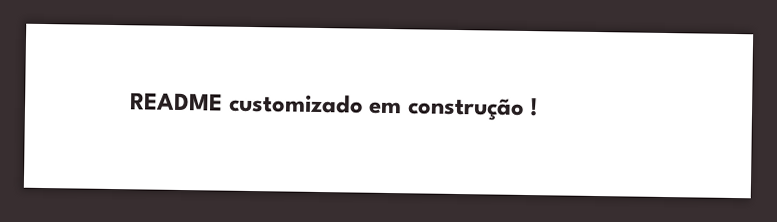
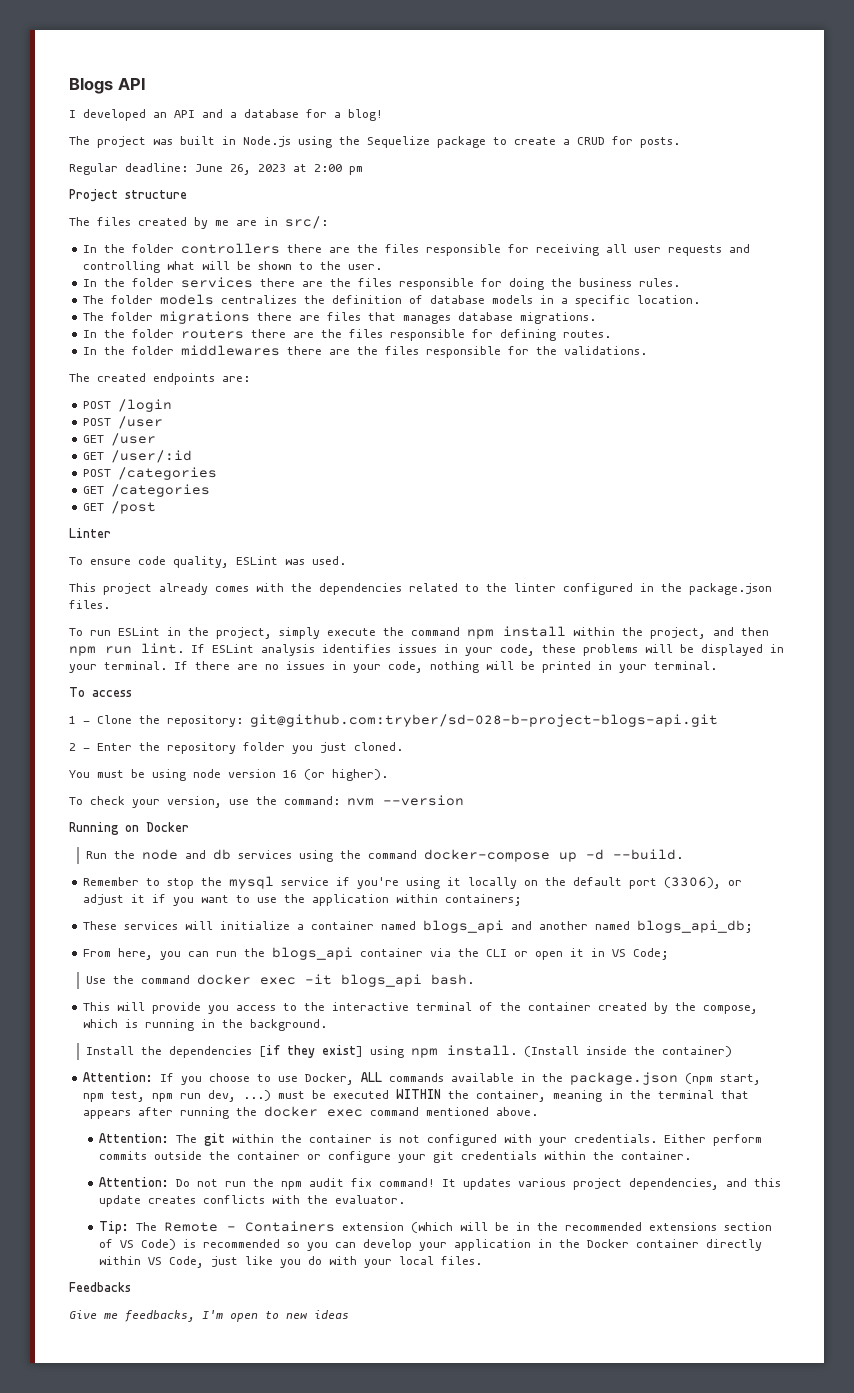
[129,92,539,121] README customizado em construção ! -> [69,77,146,94] [69,109,383,121] [69,136,680,148] [69,163,363,175] [69,189,187,202] [69,216,328,229] [82,243,750,256] [82,261,382,273] [82,277,680,290] [82,294,700,307] [82,311,596,324] [82,329,611,341] [82,345,647,358] [69,373,250,385] [82,399,172,412] [82,416,163,429] [82,433,156,446] [82,450,192,463] [82,467,217,480] [82,484,210,497] [82,501,156,514] [69,528,111,538] [69,556,346,568] [69,583,772,595] [69,600,110,609] [69,626,769,639] [69,643,784,656] [69,661,717,673] [69,687,132,697] [69,714,718,727] [69,742,403,754] [69,769,388,781] [69,795,464,808] [69,822,189,835] [85,849,683,862] [82,876,742,889] [82,894,522,906] [82,920,753,933] [82,947,669,960] [85,974,474,987] [82,1002,758,1014] [82,1019,327,1031] [85,1045,732,1058] [82,1072,761,1085] [82,1089,749,1102] [82,1106,538,1119] [99,1133,763,1146] [99,1151,692,1163] [99,1177,782,1190] [99,1195,406,1207] [99,1221,773,1234] [99,1239,763,1251] [99,1256,483,1268] [69,1282,131,1292] [69,1310,349,1322] Blogs API // I developed an API and a database for a blog! // The project was built in Node.js using the Sequelize package to create a CRUD for posts. // Regular deadline: June 26, 2023 at 2:00 pm // Project structure // The files created by me are in src/: // In the folder controllers there are the files responsible for receiving all user requests and controlling what will be shown to the user. // In the folder services there are the files responsible for doing the business rules. // The folder models centralizes the definition of database models in a specific location. // The folder migrations there are files that manages database migrations. // In the folder routers there are the files responsible for defining routes. // In the folder middlewares there are the files responsible for the validations. // The created endpoints are: // POST /login // POST /user // GET /user // GET /user/:id // POST /categories // GET /categories // GET /post // Linter // To ensure code quality, ESLint was used. // This project already comes with the dependencies related to the linter configured in the package.json files. // To run ESLint in the project, simply execute the command npm install within the project, and then npm run lint. If ESLint analysis identifies issues in your code, these problems will be displayed in your terminal. If there are no issues in your code, nothing will be printed in your terminal. // To access // 1 - Clone the repository: git@github.com:tryber/sd-028-b-project-blogs-api.git // 2 - Enter the repository folder you just cloned. // You must be using node version 16 (or higher). // To check your version, use the command: nvm --version // Running on Docker // Run the node and db services using the command docker-compose up -d --build. // Remember to stop the mysql service if you're using it locally on the default port (3306), or adjust it if you want to use the application within containers; // These services will initialize a container named blogs_api and another named blogs_api_db; // From here, you can run the blogs_api container via the CLI or open it in VS Code; // Use the command docker exec -it blogs_api bash. // This will provide you access to the interactive terminal of the container created by the compose, which is running in the background. // Install the dependencies [if they exist] using npm install. (Install inside the container) // Attention: If you choose to use Docker, ALL commands available in the package.json (npm start, npm test, npm run dev, ...) must be executed WITHIN the container, meaning in the terminal that appears after running the docker exec command mentioned above. // Attention: The git within the container is not configured with your credentials. Either perform commits outside the container or configure your git credentials within the container. // Attention: Do not run the npm audit fix command! It updates various project dependencies, and this update creates conflicts with the evaluator. // Tip: The Remote - Containers extension (which will be in the recommended extensions section of VS Code) is recommended so you can develop your application in the Docker container directly within VS Code, just like you do with your local files. // Feedbacks // Give me feedbacks, I'm open to new ideas

